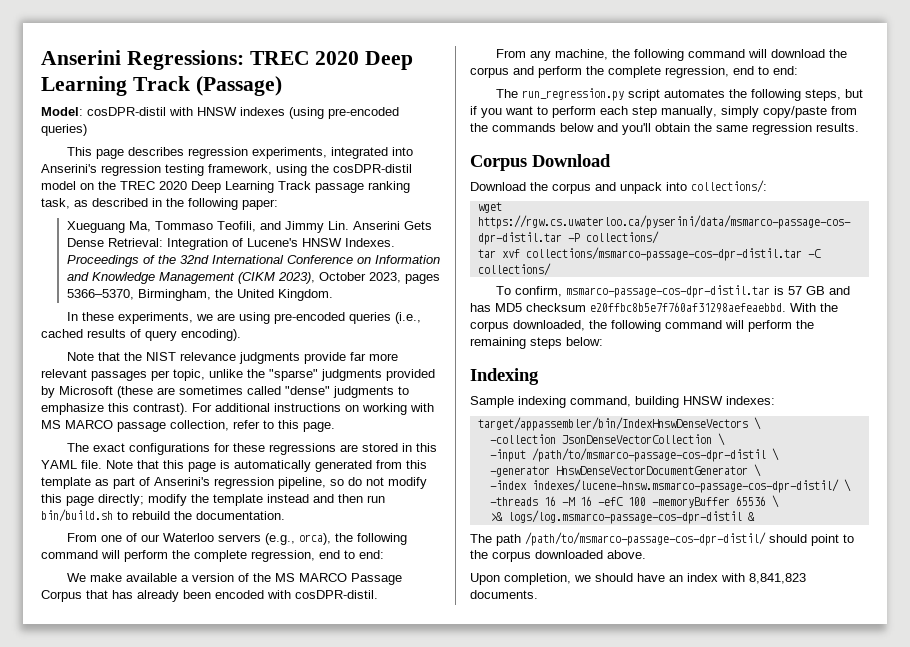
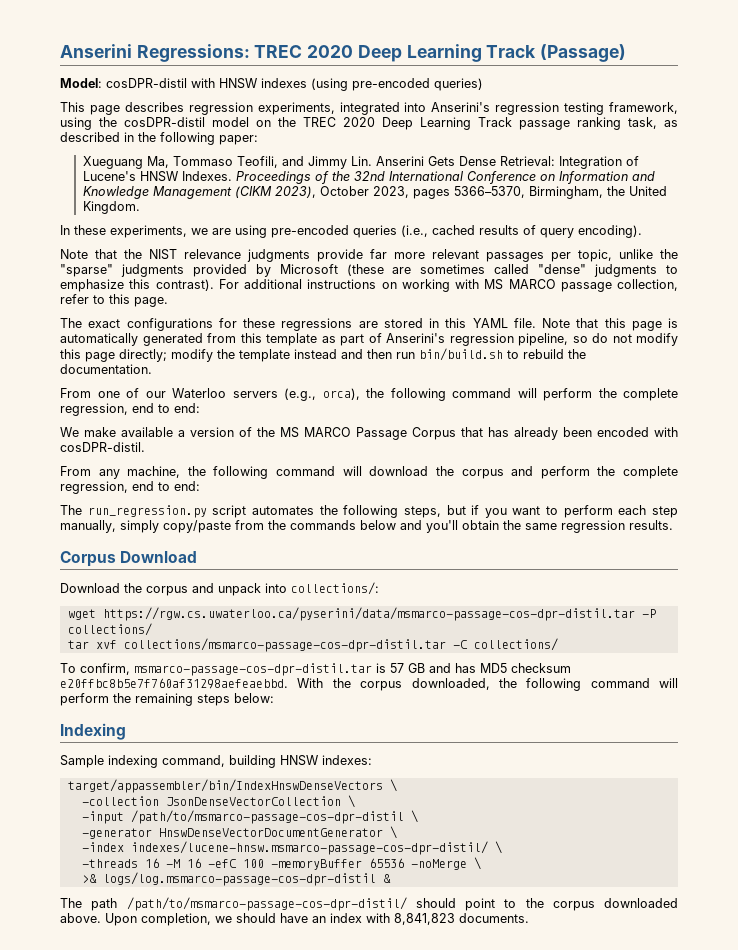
(766, 501) none -> [410,859,467,870] -noMerge
(646, 554) // -> (101, 918) none

